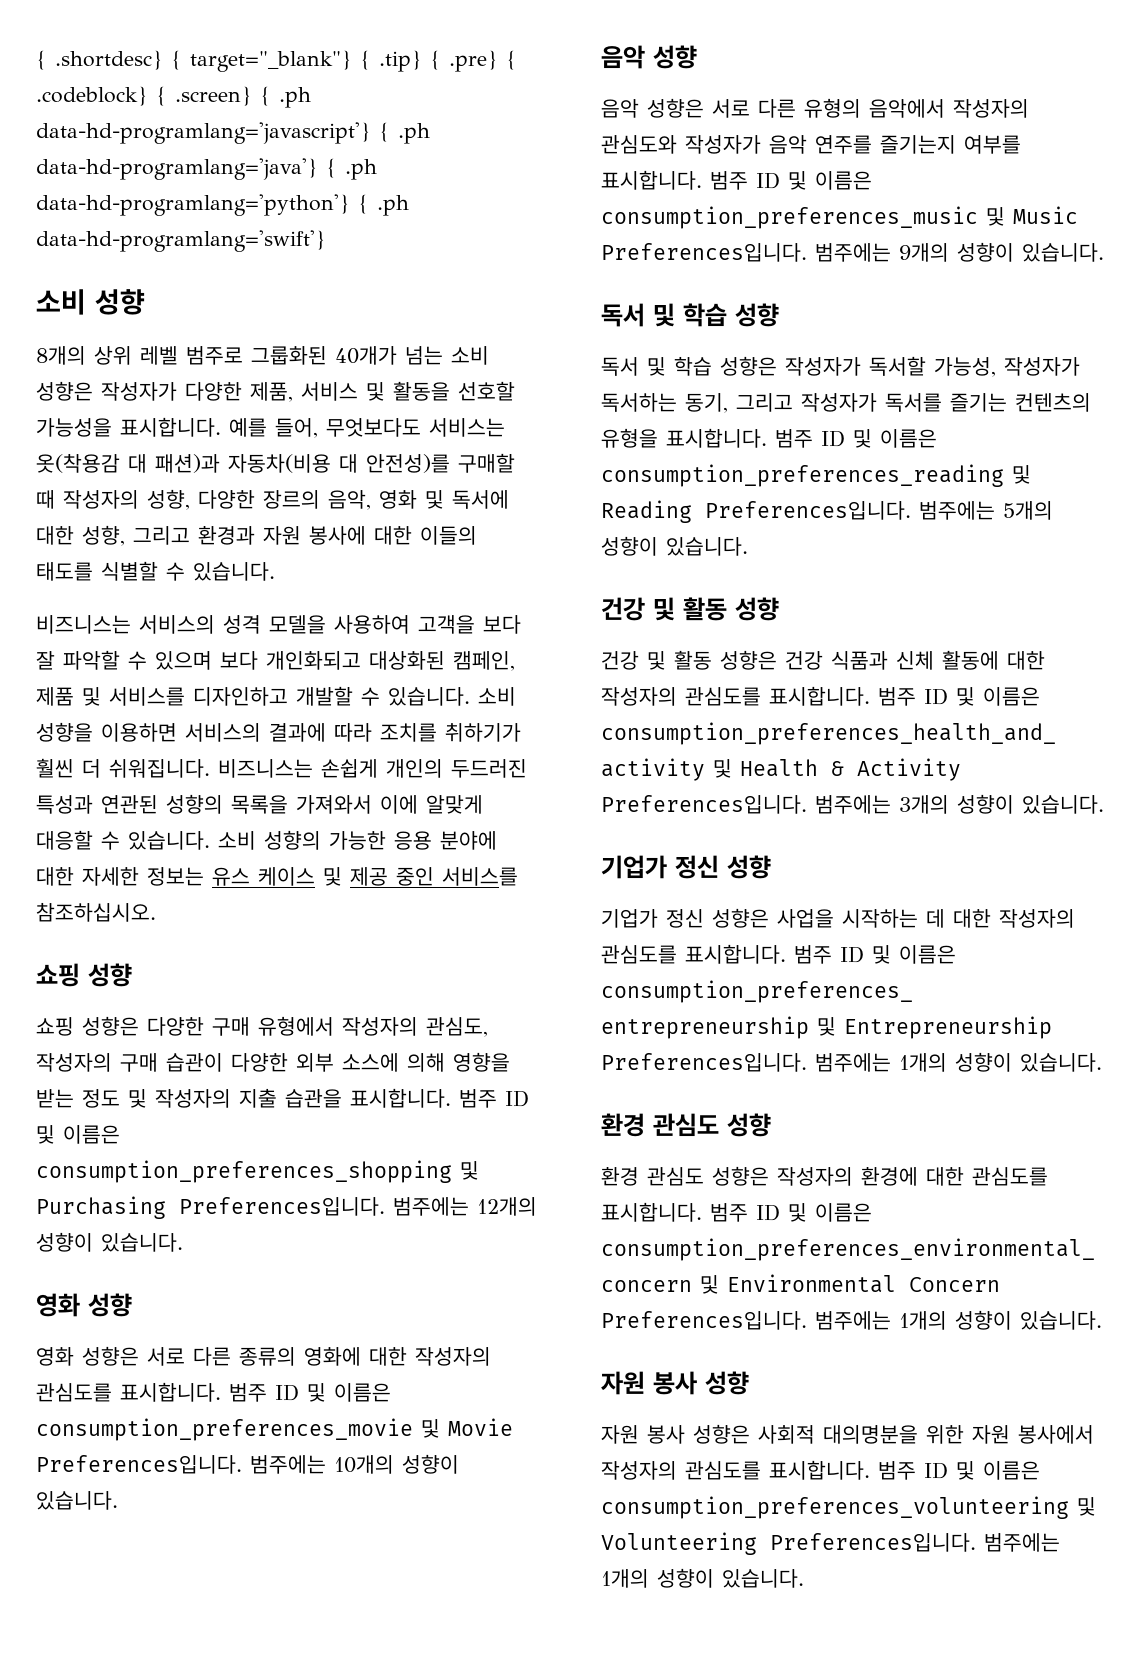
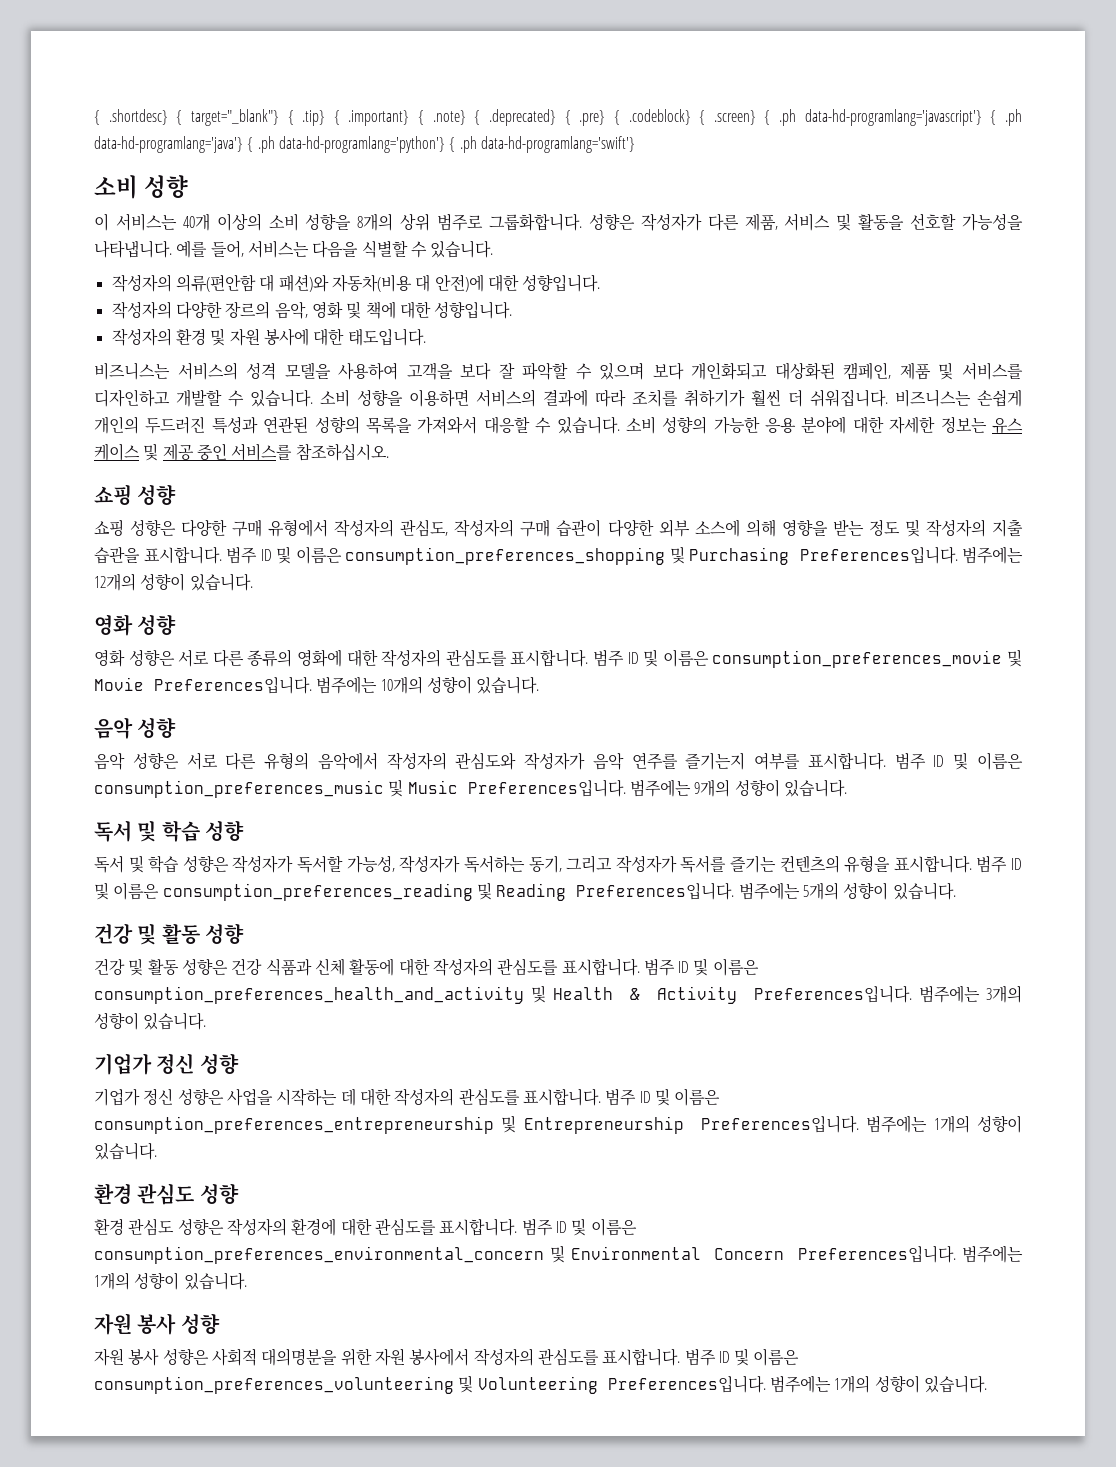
(441, 60) none -> [348,109,571,126] .important} { .note} { .deprecated} {
[36,346,489,365] [36,381,242,401] 8개의 상위 레벨 범주로 그룹화된 40개가 넘는 소비 성향은 작성자가 다양한 -> [94,213,739,231] 이 서비스는 40개 이상의 소비 성향을 8개의 상위 범주로 그룹화합니다. 성향은 작성자가 다른
[120,417,221,437] 표시합니다. -> [94,240,172,258] 나타냅니다.
[326,418,505,437] [36,453,515,473] [36,489,190,510] 무엇보다도 서비스는 옷(착용감 대 패션)과 자동차(비용 대 안전성)를 구매할 때 작성자의 성향, -> [247,240,494,258] [111,274,601,292] [111,301,172,319] 서비스는 다음을 식별할 수 있습니다. // 작성자의 의류(편안함 대 패션)와 자동차(비용 대 안전)에 대한 성향입니다. // 작성자의
[452,490,509,509] [36,525,477,546] [36,561,275,581] 독서에 대한 성향, 그리고 환경과 자원 봉사에 대한 이들의 태도를 식별할 수 있습니다. -> [365,301,513,319] [111,328,426,346] 책에 대한 성향입니다. // 작성자의 환경 및 자원 봉사에 대한 태도입니다.
[380,795,483,814] 이에 알맞게 -> (478, 425) none

